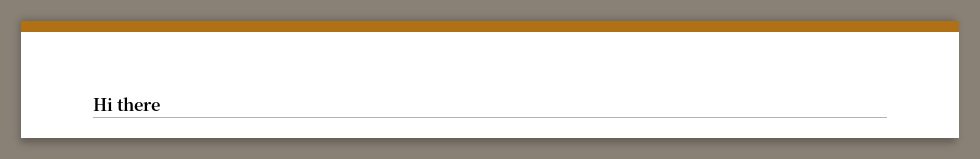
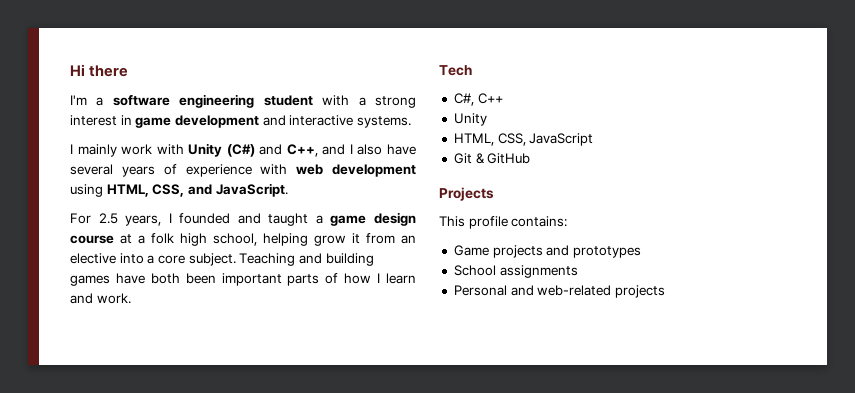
(161, 104) none -> [70,94,417,108] [70,115,411,128] [70,143,416,157] [70,164,416,177] [70,183,288,197] [70,212,416,226] [70,233,416,246] [70,253,374,266] [70,273,417,286] [70,293,131,304] [439,65,472,76] [453,93,503,106] [453,113,487,126] [453,133,594,146] [453,153,531,164] [439,187,494,201] [439,216,568,229] [453,245,641,258] [453,265,578,278] [453,285,665,298] // I'm a software engineering student with a strong interest in game development and interactive systems. // I mainly work with Unity (C#) and C++, and I also have several years of experience with web development using HTML, CSS, and JavaScript. // For 2.5 years, I founded and taught a game design course at a folk high school, helping grow it from an elective into a core subject. Teaching and building games have both been important parts of how I learn and work. // Tech // C#, C++ // Unity // HTML, CSS, JavaScript // Git & GitHub // Projects // This profile contains: // Game projects and prototypes // School assignments // Personal and web-related projects

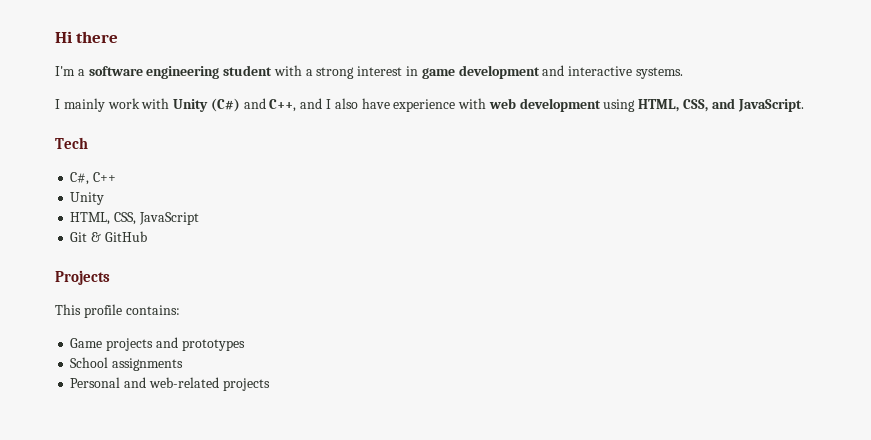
[70,164,177,177] several years of -> (390, 103) none
[70,212,416,226] [70,233,416,246] [70,253,374,266] [70,273,417,286] [70,293,131,304] // For 2.5 years, I founded and taught a game design course at a folk high school, helping grow it from an elective into a core subject. Teaching and building games have both been important parts of how I learn and work. -> (804, 105) none

